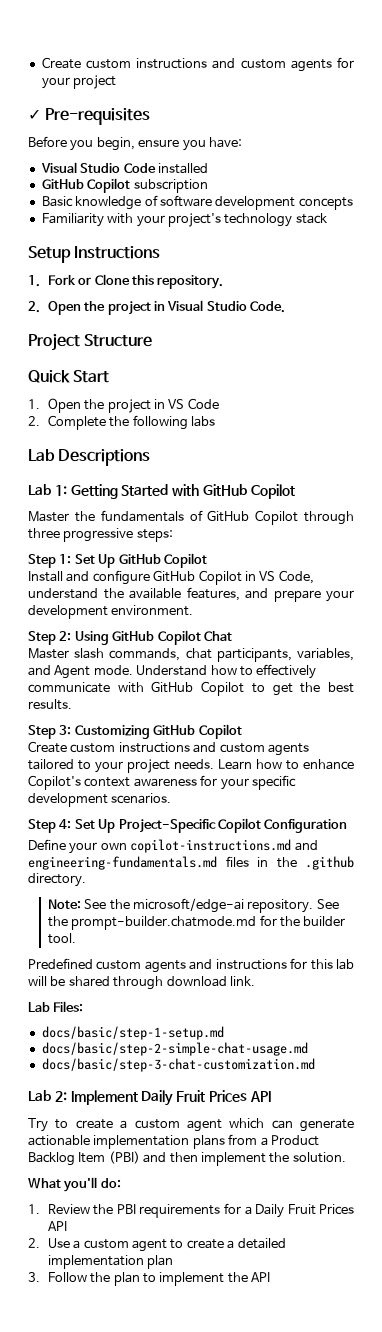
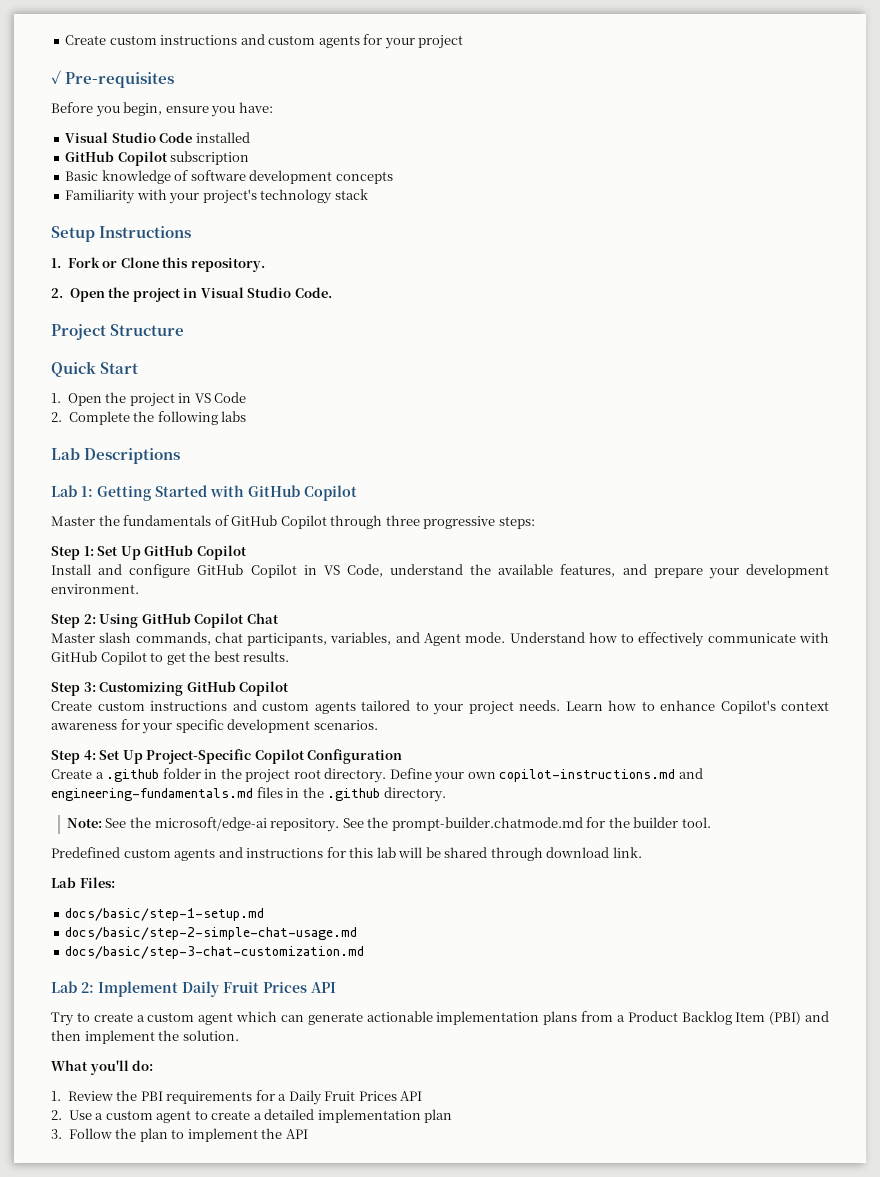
(348, 826) none -> [51,768,387,783] Create a .github folder in the project root directory.

